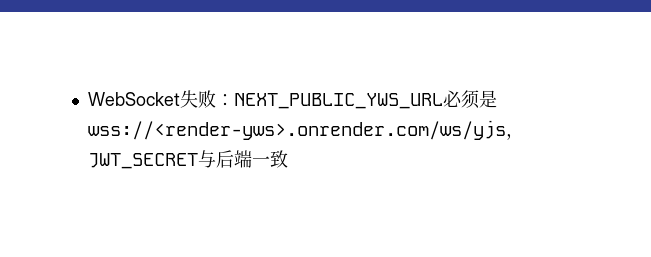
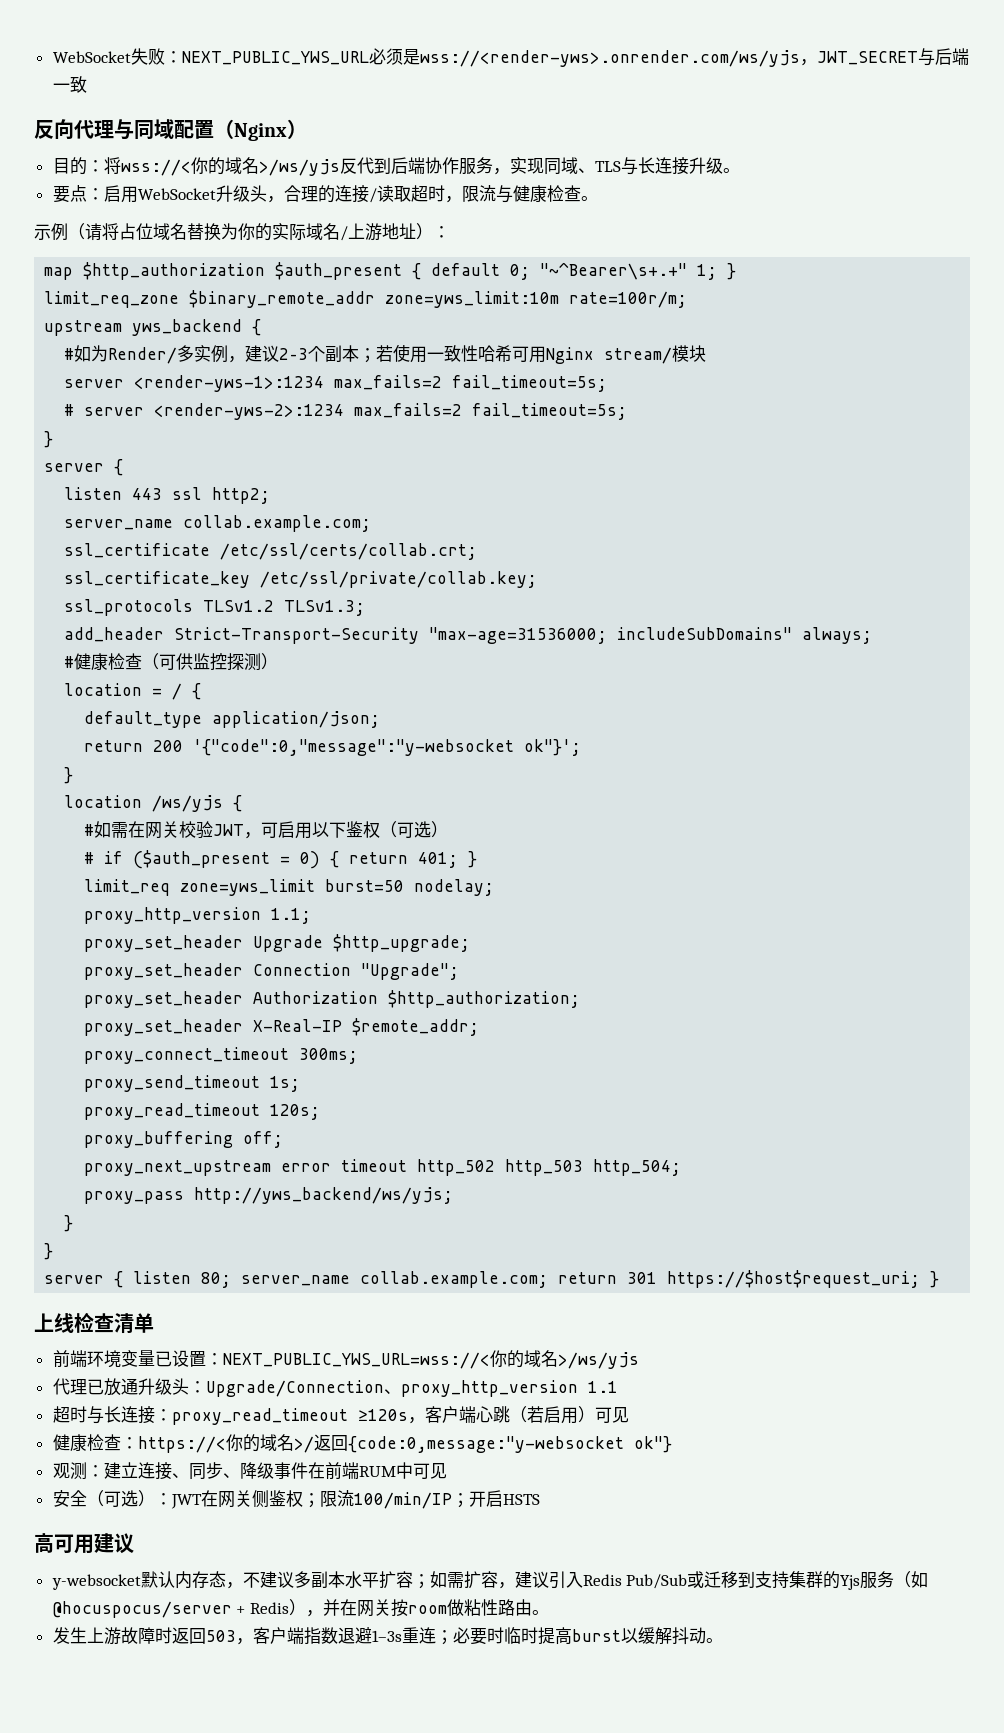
(288, 159) none -> [34,119,307,141] [52,157,740,176] [52,185,598,203] [34,223,450,241] [44,262,737,280] [44,290,688,308] [44,319,262,336] [64,344,707,364] [64,375,608,392] [64,403,628,420] [44,431,54,448] [44,459,124,476] [64,487,271,504] [64,515,372,532] [64,543,478,560] [64,571,538,588] [64,599,366,616] [64,627,873,644] [64,653,279,671] [64,683,202,700] [84,711,381,728] [84,739,582,756] [64,767,74,784] [64,795,243,812] [84,821,449,839] [84,850,478,869] [84,879,495,896] [84,907,312,924] [84,934,471,952] [84,963,460,980] [84,990,581,1008] [84,1018,480,1036] [84,1047,359,1064] [84,1075,301,1092] [84,1103,321,1120] [84,1131,284,1148] [84,1159,682,1176] [84,1187,454,1204] [64,1215,74,1232] [44,1243,54,1260] [44,1270,940,1288] [34,1312,154,1334] [52,1350,639,1369] [52,1378,618,1397] [52,1406,629,1425] [52,1434,672,1453] [52,1462,447,1480] [52,1490,540,1509] [34,1533,134,1554] [51,1571,929,1590] [52,1599,549,1618] [52,1627,723,1645] // 反向代理与同域配置（Nginx） // 目的：将wss://<你的域名>/ws/yjs反代到后端协作服务，实现同域、TLS与长连接升级。 // 要点：启用WebSocket升级头，合理的连接/读取超时，限流与健康检查。 // 示例（请将占位域名替换为你的实际域名/上游地址）： // map $http_authorization $auth_present { default 0; "~^Bearer\s+.+" 1; } // limit_req_zone $binary_remote_addr zone=yws_limit:10m rate=100r/m; // upstream yws_backend { // #如为Render/多实例，建议2–3个副本；若使用一致性哈希可用Nginx stream/模块 // server <render-yws-1>:1234 max_fails=2 fail_timeout=5s; // # server <render-yws-2>:1234 max_fails=2 fail_timeout=5s; // } // server { // listen 443 ssl http2; // server_name collab.example.com; // ssl_certificate /etc/ssl/certs/collab.crt; // ssl_certificate_key /etc/ssl/private/collab.key; // ssl_protocols TLSv1.2 TLSv1.3; // add_header Strict-Transport-Security "max-age=31536000; includeSubDomains" always; // #健康检查（可供监控探测） // location = / { // default_type application/json; // return 200 '{"code":0,"message":"y-websocket ok"}'; // } // location /ws/yjs { // #如需在网关校验JWT，可启用以下鉴权（可选） // # if ($auth_present = 0) { return 401; } // limit_req zone=yws_limit burst=50 nodelay; // proxy_http_version 1.1; // proxy_set_header Upgrade $http_upgrade; // proxy_set_header Connection "Upgrade"; // proxy_set_header Authorization $http_authorization; // proxy_set_header X-Real-IP $remote_addr; // proxy_connect_timeout 300ms; // proxy_send_timeout 1s; // proxy_read_timeout 120s; // proxy_buffering off; // proxy_next_upstream error timeout http_502 http_503 http_504; // proxy_pass http://yws_backend/ws/yjs; // } // } // server { listen 80; server_name collab.example.com; return 301 https://$host$request_uri; } // 上线检查清单 // 前端环境变量已设置：NEXT_PUBLIC_YWS_URL=wss://<你的域名>/ws/yjs // 代理已放通升级头：Upgrade/Connection、proxy_http_version 1.1 // 超时与长连接：proxy_read_timeout ≥120s，客户端心跳（若启用）可见 // 健康检查：https://<你的域名>/返回{code:0,message:"y-websocket ok"} // 观测：建立连接、同步、降级事件在前端RUM中可见 // 安全（可选）：JWT在网关侧鉴权；限流100/min/IP；开启HSTS // 高可用建议 // y-websocket默认内存态，不建议多副本水平扩容；如需扩容，建议引入Redis Pub/Sub或迁移到支持集群的Yjs服务（如@hocuspocus/server + Redis），并在网关按room做粘性路由。 // 发生上游故障时返回503，客户端指数退避1–3s重连；必要时临时提高burst以缓解抖动。

